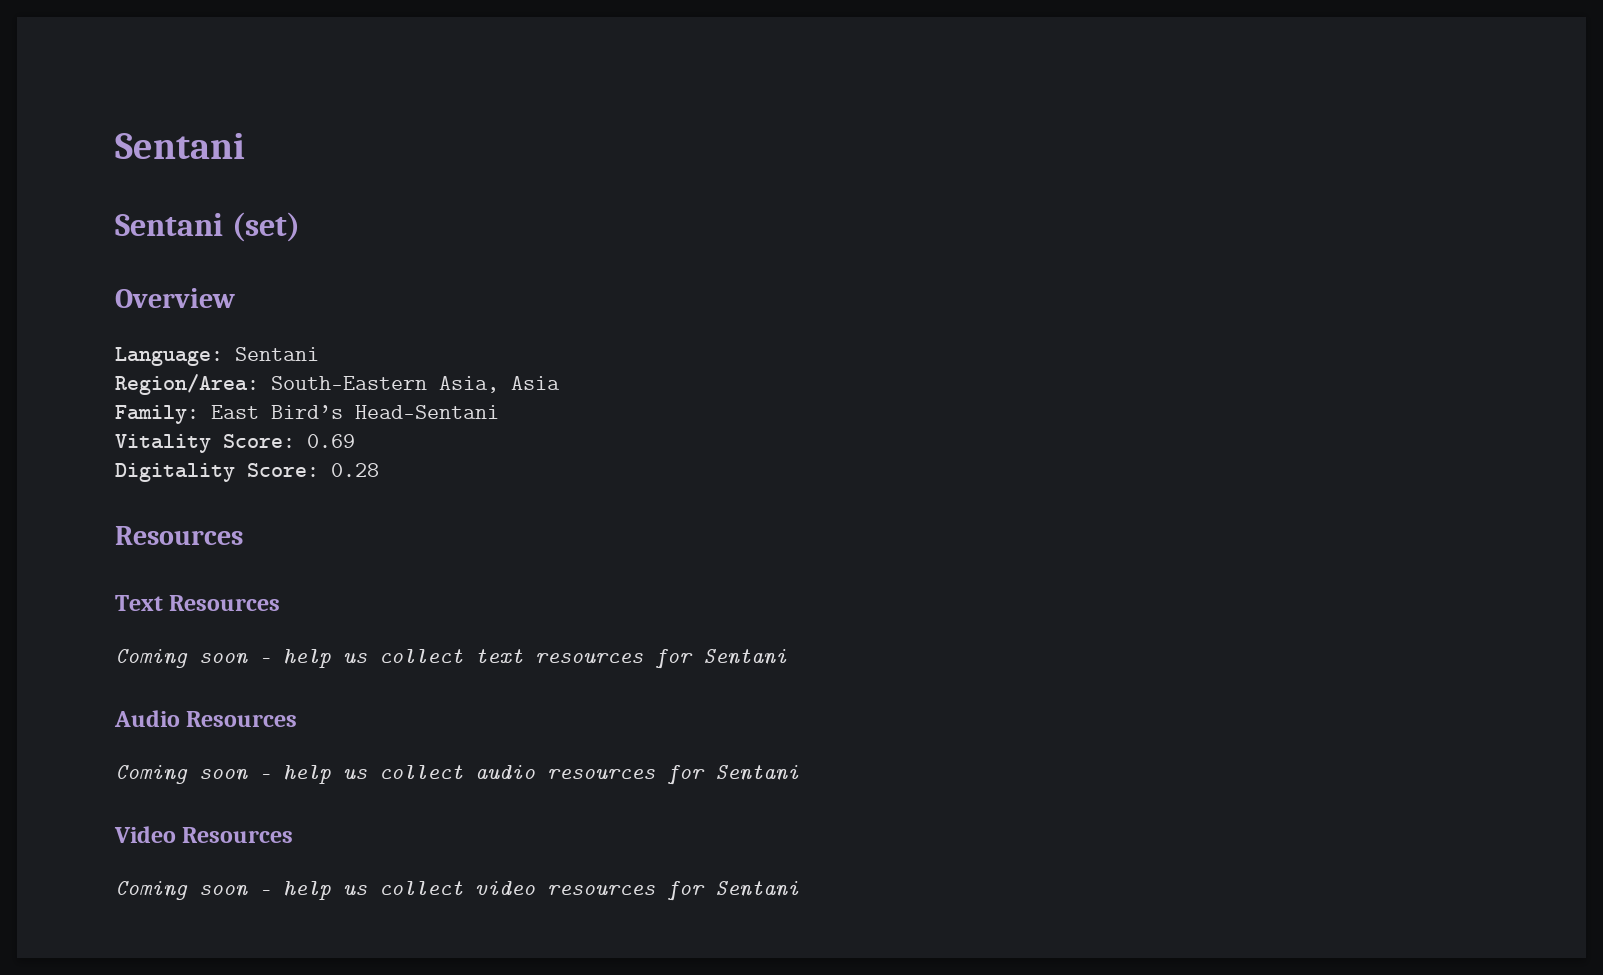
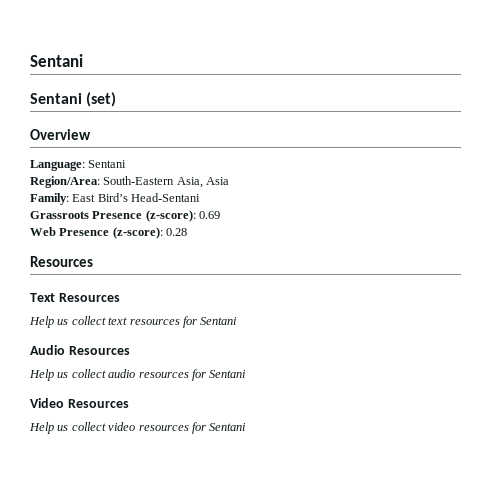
[115,434,355,453] [115,463,319,482] Vitality Score: 0.69 // Digitality Score: -> [30,210,221,222] [30,227,163,239] Grassroots Presence (z-score): 0.69 // Web Presence (z-score):
[115,649,331,668] Coming soon - help -> [29,316,54,328] Help
[115,765,331,784] Coming soon - help -> [29,369,54,381] Help
[115,881,331,900] Coming soon - help -> [29,422,54,434] Help

